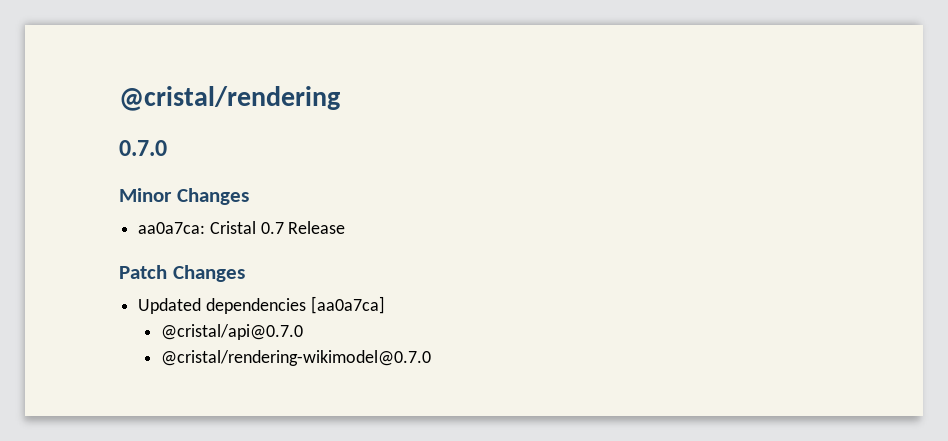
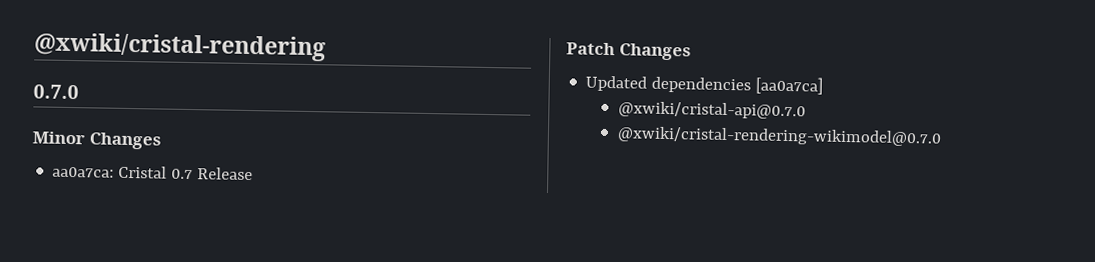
[119,86,340,111] @cristal/rendering -> [34,32,326,62] @xwiki/cristal-rendering
[160,324,303,340] [160,350,431,366] @cristal/api@0.7.0 // @cristal/rendering-wikimodel@0.7.0 -> [617,101,806,120] [616,126,942,147] @xwiki/cristal-api@0.7.0 // @xwiki/cristal-rendering-wikimodel@0.7.0

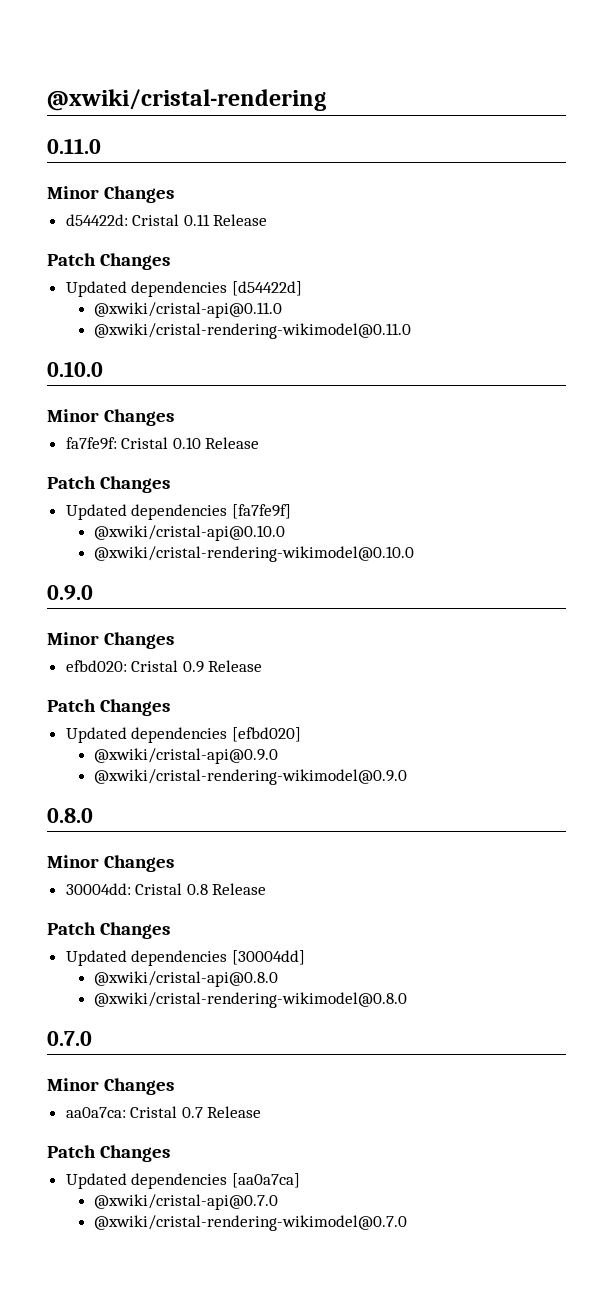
(326, 47) none -> [47,138,101,154] [47,186,175,203] [65,214,268,226] [47,253,171,270] [65,281,302,297] [94,302,283,318] [94,323,412,339] [47,361,103,377] [47,409,175,426] [65,437,260,450] [47,476,171,493] [65,504,291,520] [94,525,286,541] [94,546,415,562] [47,585,93,600] [47,632,175,649] [65,660,263,673] [47,699,171,716] [65,727,301,743] [94,748,279,764] [94,769,408,785] [47,808,93,823] [47,855,175,872] [65,883,267,895] [47,922,171,939] [65,950,305,966] [94,971,279,987] [94,992,408,1008] // 0.11.0 // Minor Changes // d54422d: Cristal 0.11 Release // Patch Changes // Updated dependencies [d54422d] // @xwiki/cristal-api@0.11.0 // @xwiki/cristal-rendering-wikimodel@0.11.0 // 0.10.0 // Minor Changes // fa7fe9f: Cristal 0.10 Release // Patch Changes // Updated dependencies [fa7fe9f] // @xwiki/cristal-api@0.10.0 // @xwiki/cristal-rendering-wikimodel@0.10.0 // 0.9.0 // Minor Changes // efbd020: Cristal 0.9 Release // Patch Changes // Updated dependencies [efbd020] // @xwiki/cristal-api@0.9.0 // @xwiki/cristal-rendering-wikimodel@0.9.0 // 0.8.0 // Minor Changes // 30004dd: Cristal 0.8 Release // Patch Changes // Updated dependencies [30004dd] // @xwiki/cristal-api@0.8.0 // @xwiki/cristal-rendering-wikimodel@0.8.0

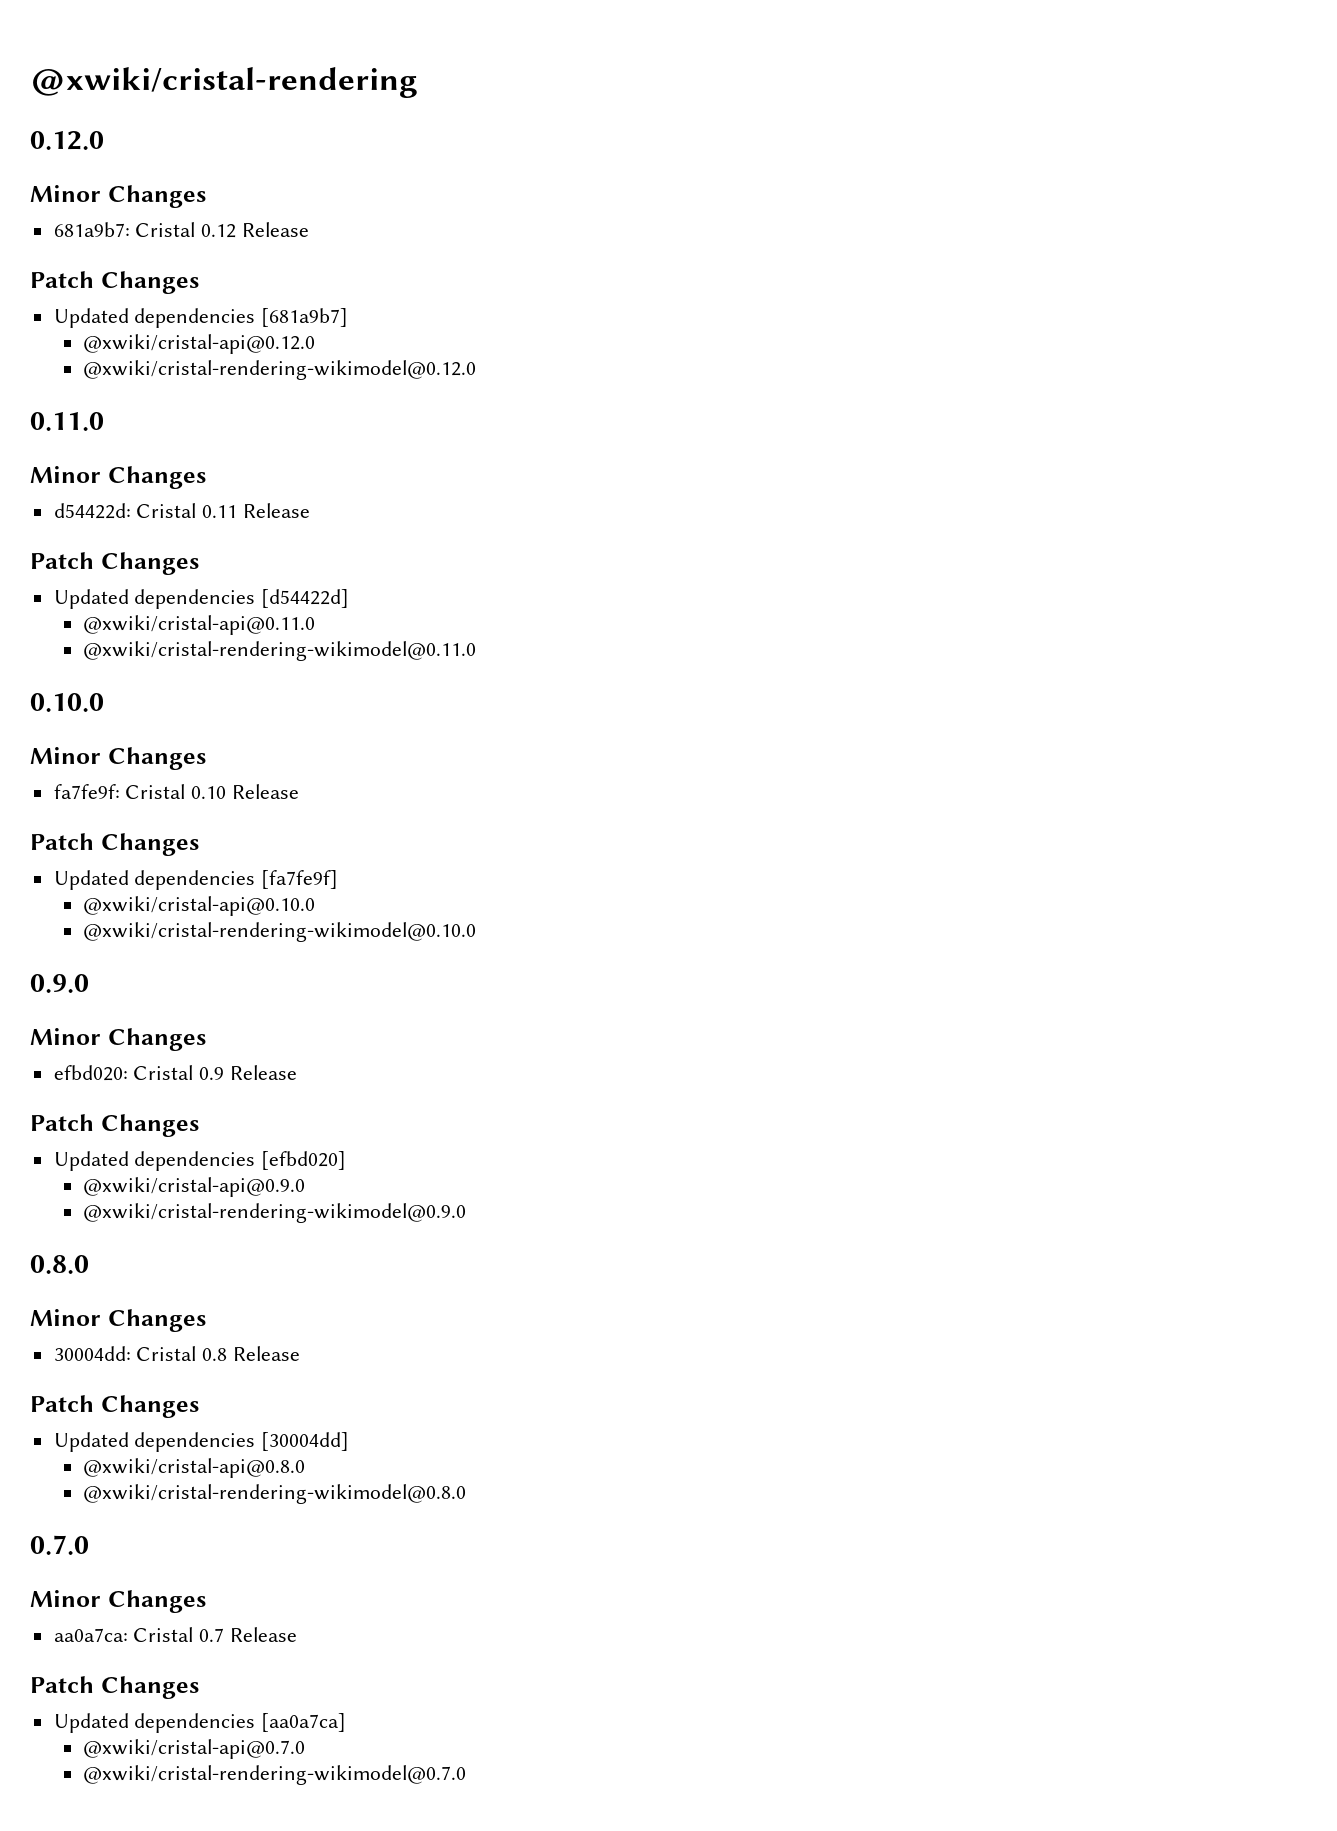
(326, 100) none -> [30,131,104,150] [30,185,206,208] [53,222,310,238] [30,271,199,294] [53,308,349,328] [83,334,316,354] [83,360,477,380] // 0.12.0 // Minor Changes // 681a9b7: Cristal 0.12 Release // Patch Changes // Updated dependencies [681a9b7] // @xwiki/cristal-api@0.12.0 // @xwiki/cristal-rendering-wikimodel@0.12.0

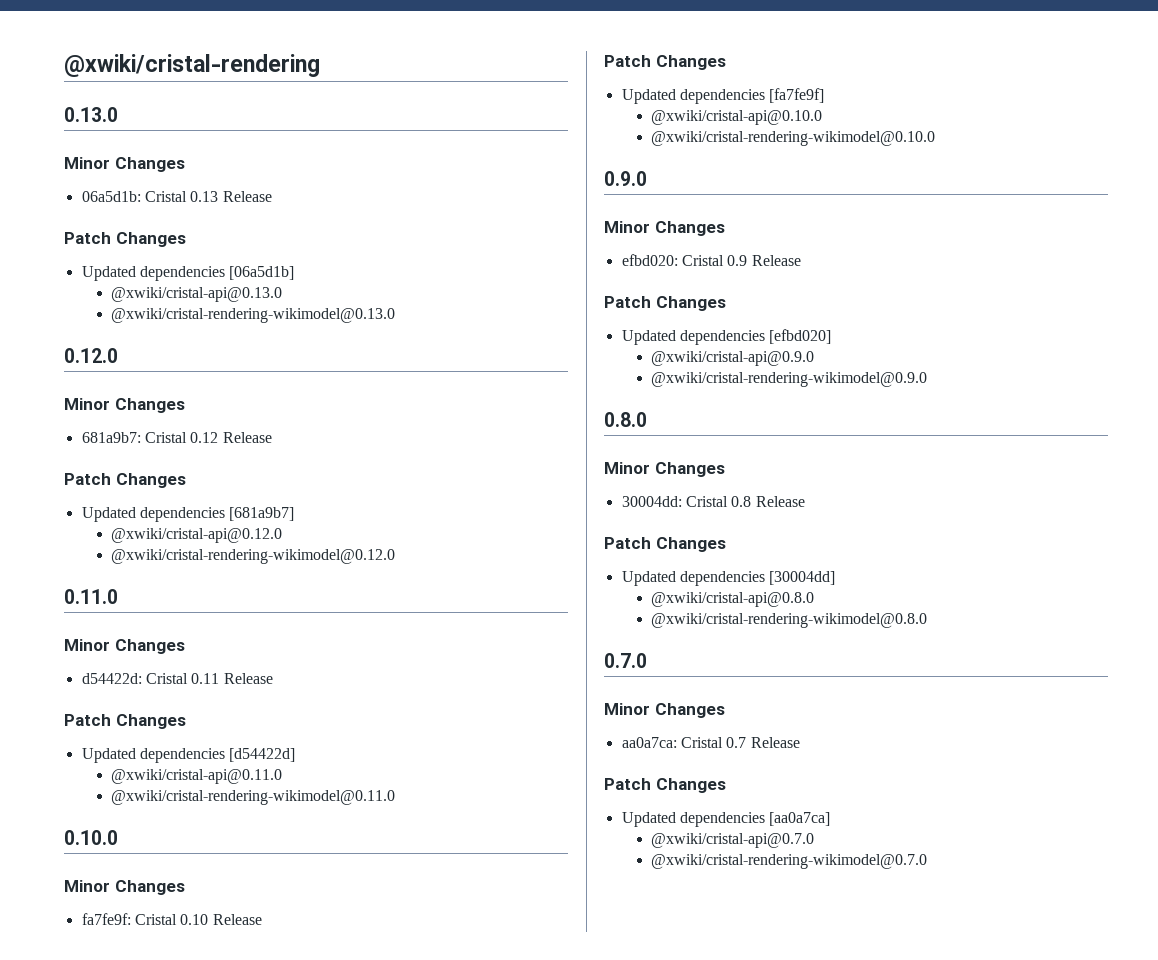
(418, 82) none -> [64,107,118,122] [64,157,185,172] [81,191,272,202] [64,232,186,247] [81,266,295,281] [111,287,283,302] [111,308,396,323] // 0.13.0 // Minor Changes // 06a5d1b: Cristal 0.13 Release // Patch Changes // Updated dependencies [06a5d1b] // @xwiki/cristal-api@0.13.0 // @xwiki/cristal-rendering-wikimodel@0.13.0

